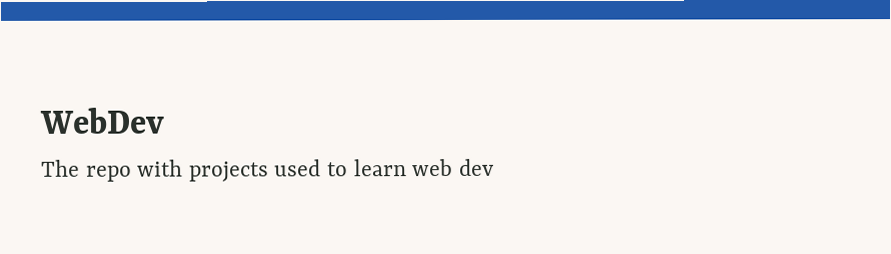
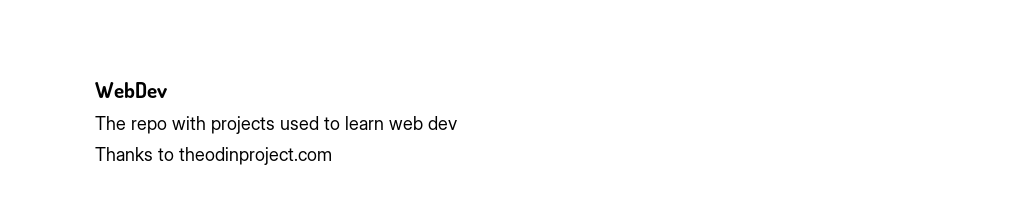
(495, 167) none -> [95,147,332,165] // Thanks to theodinproject.com

